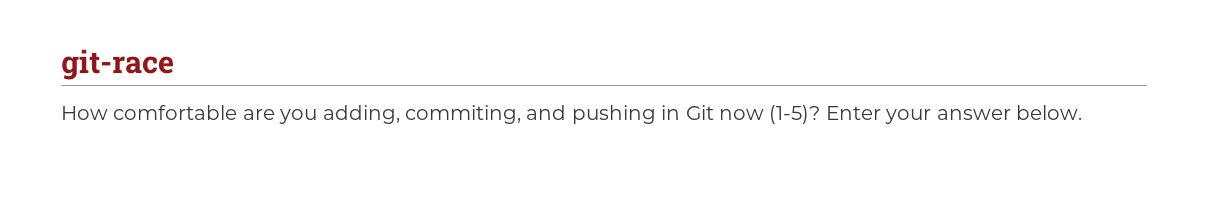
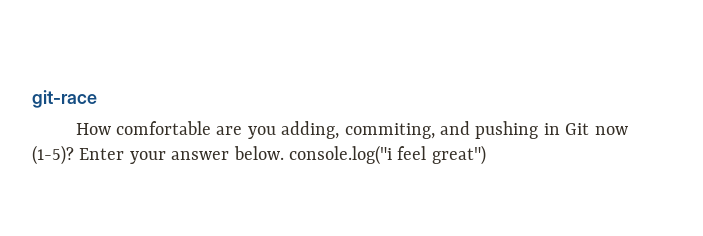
(1082, 112) none -> [289,145,486,165] console.log("i feel great")

